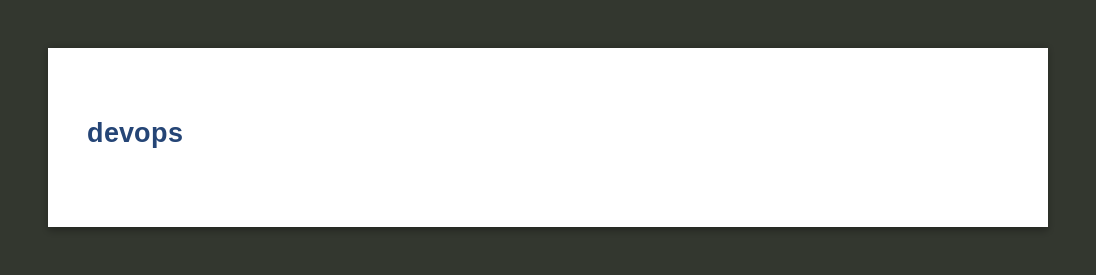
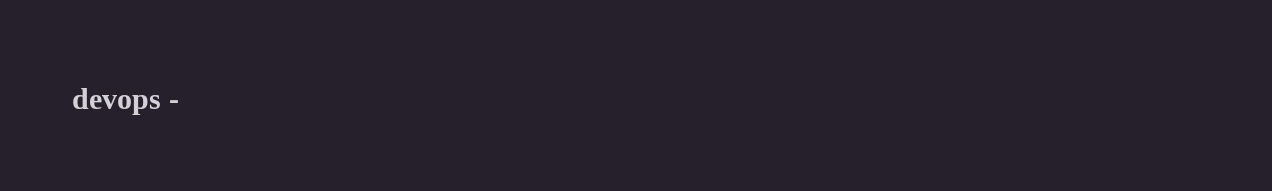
(183, 135) none -> [169,100,180,109] -

